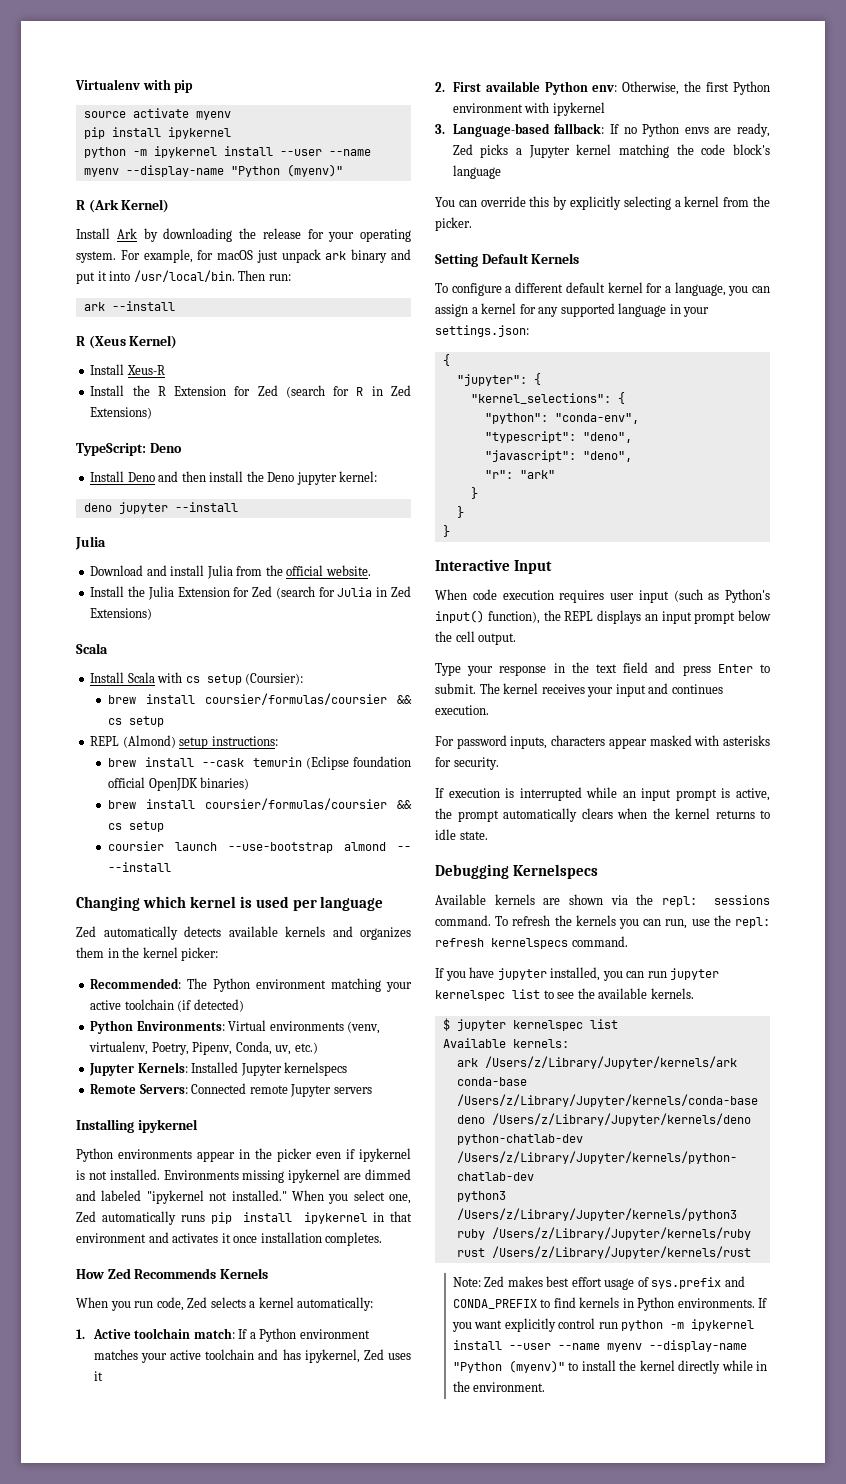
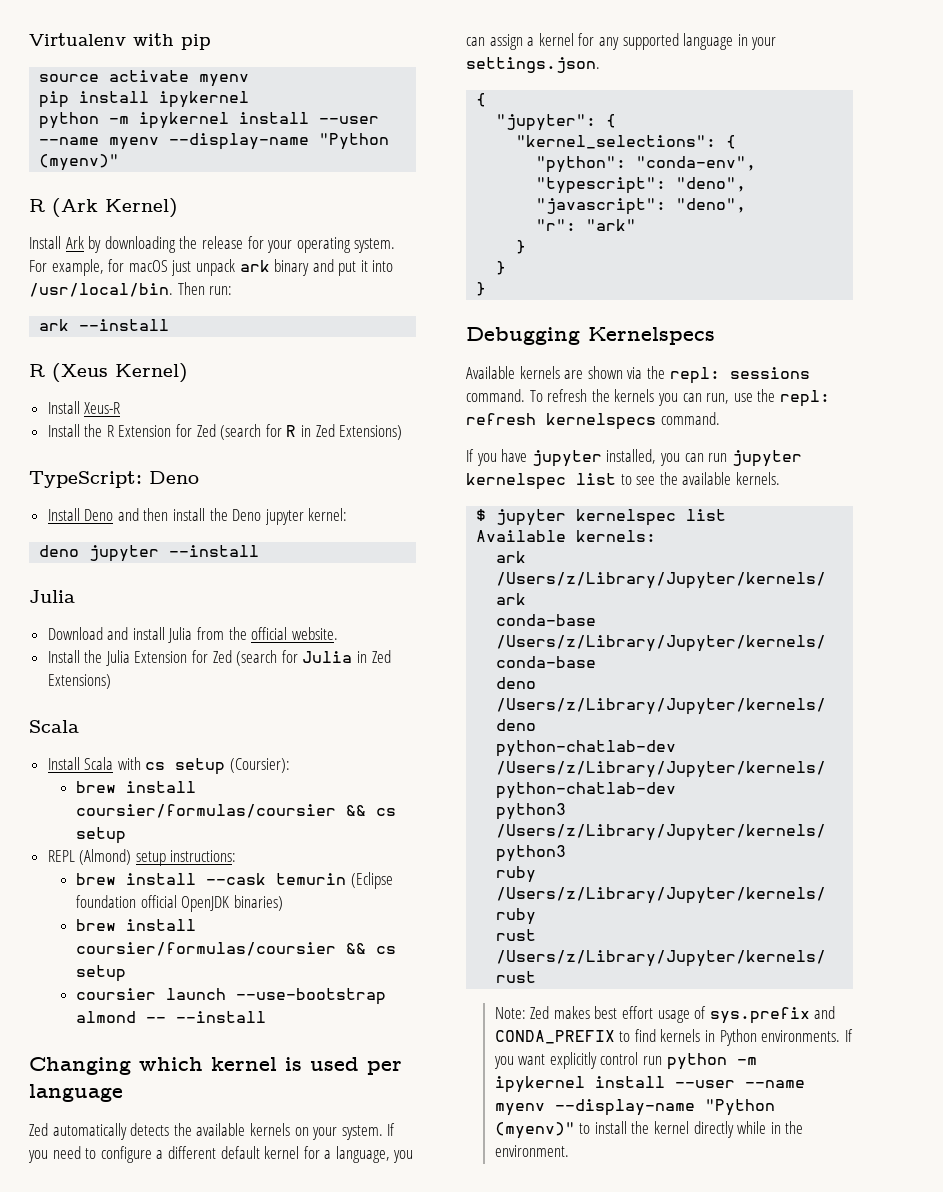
(221, 931) none -> [173,1123,192,1136] the
[332,926,411,940] [76,947,219,961] [90,978,412,992] [90,999,244,1012] [90,1020,381,1034] [89,1041,318,1055] [89,1062,348,1076] [90,1083,372,1097] [76,1119,198,1133] [76,1148,411,1162] [76,1169,411,1183] [76,1190,411,1204] [76,1211,412,1225] [76,1232,383,1246] [76,1268,268,1279] [76,1297,374,1311] [76,1328,370,1342] [93,1349,412,1363] [93,1371,103,1381] [435,81,770,95] [452,102,605,116] [435,123,770,137] [452,144,771,158] [452,165,501,179] [435,196,770,210] [435,217,472,231] [435,253,580,267] [435,283,448,293] and organizes them in the kernel picker: // Recommended: The Python environment matching your active toolchain (if detected) // Python Environments: Virtual environments (venv, virtualenv, Poetry, Pipenv, Conda, uv, etc.) // Jupyter Kernels: Installed Jupyter kernelspecs // Remote Servers: Connected remote Jupyter servers // Installing ipykernel // Python environments appear in the picker even if ipykernel is not installed. Environments missing ipykernel are dimmed and labeled "ipykernel not installed." When you select one, Zed automatically runs pip install ipykernel in that environment and activates it once installation completes. // How Zed Recommends Kernels // When you run code, Zed selects a kernel automatically: // 1. Active toolchain match: If a Python environment matches your active toolchain and has ipykernel, Zed uses it // 2. First available Python env: Otherwise, the first Python environment with ipykernel // 3. Language-based fallback: If no Python envs are ready, Zed picks a Jupyter kernel matching the code block's language // You can override this by explicitly selecting a kernel from the picker. // Setting Default Kernels // To -> [294,1123,396,1140] [28,1146,97,1163] on your system. If you need to
[435,325,529,337] settings.json: -> [466,57,600,73] settings.json.
[435,559,552,574] [435,589,770,603] [435,610,771,624] [435,631,517,645] [435,662,770,676] [435,683,723,697] [435,705,489,715] [435,735,770,749] [435,757,499,770] [435,787,770,801] [435,808,770,822] [435,829,488,840] // Interactive Input // When code execution requires user input (such as Python's input() function), the REPL displays an input prompt below the cell output. // Type your response in the text field and press Enter to submit. The kernel receives your input and continues execution. // For password inputs, characters appear masked with asterisks for security. // If execution is interrupted while an input prompt is active, the prompt automatically clears when the kernel returns to idle state. -> (487, 289) none

